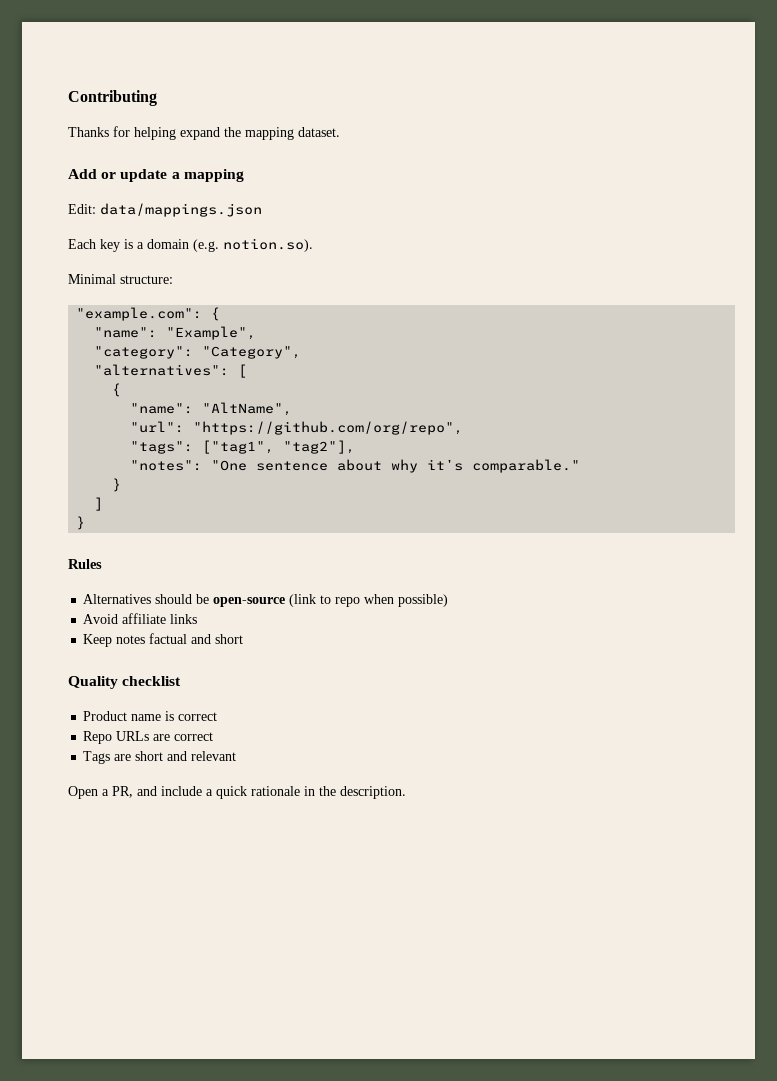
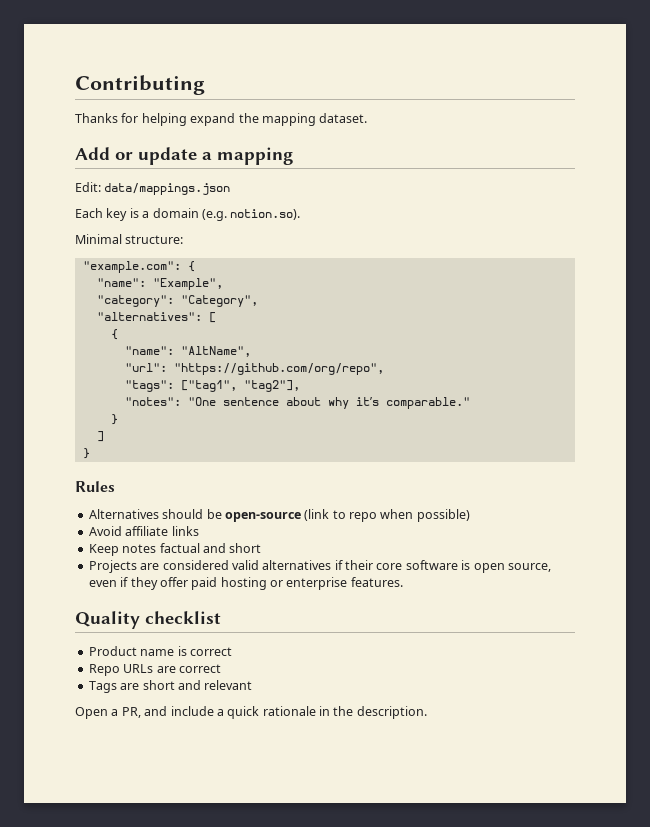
(244, 639) none -> [88,560,551,573] [88,577,403,590] // Projects are considered valid alternatives if their core software is open source, even if they offer paid hosting or enterprise features.

